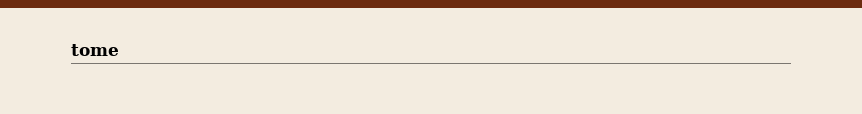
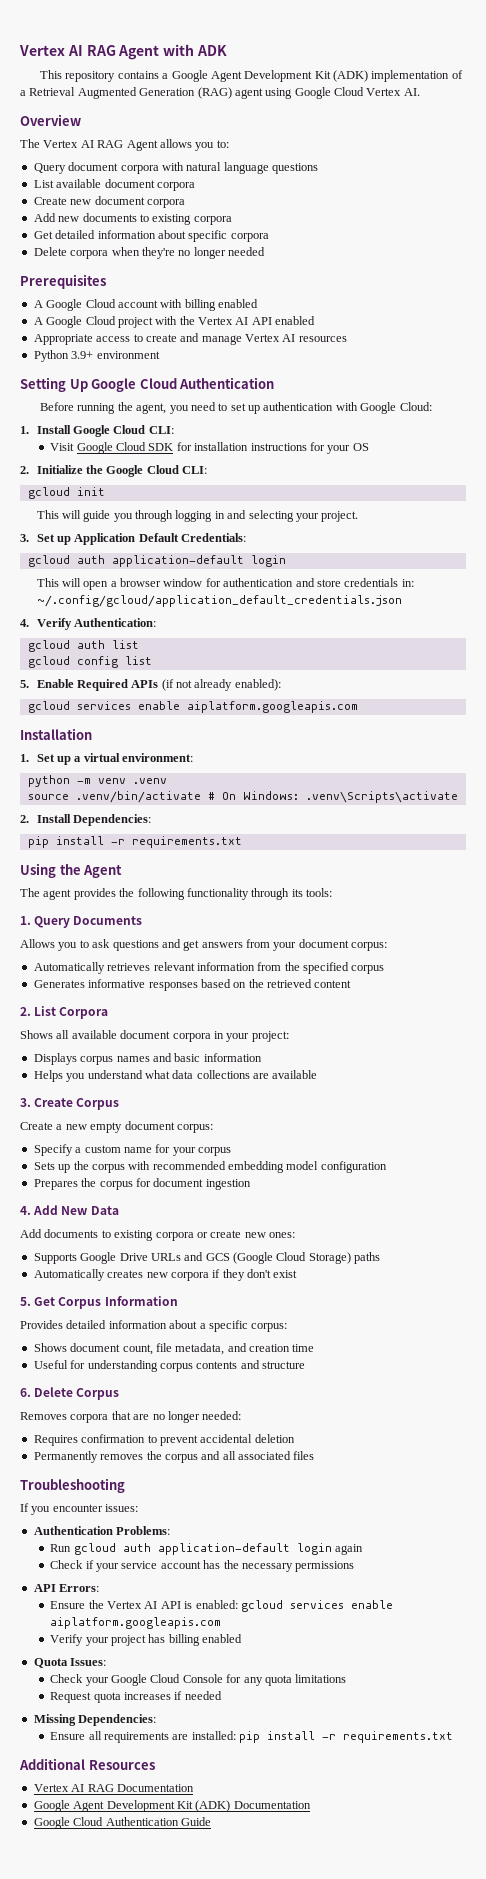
[71,44,119,56] tome -> [19,44,227,60] [40,70,463,82] [20,87,420,99] [20,114,81,126] [20,139,229,151] [33,162,318,174] [33,179,195,191] [33,196,185,208] [33,213,232,225] [33,230,269,242] [33,247,265,259] [20,274,106,289] [33,299,258,311] [33,316,316,328] [33,333,347,345] [33,350,160,362] [20,377,275,392] [40,402,432,414] [20,425,174,437] [50,442,369,454] [20,465,208,477] [27,487,105,499] [36,510,359,522] [20,533,247,545] [27,555,286,567] [36,578,414,590] [36,595,402,607] [20,618,156,630] [27,640,139,652] [27,656,152,668] [20,679,281,691] [27,701,358,713] [20,728,92,740] [20,753,194,765] [27,775,167,787] [27,791,458,803] [20,814,151,826] [27,836,242,848] [20,863,123,878] [20,888,332,900] [20,916,143,928] [20,939,388,951] [33,962,385,974] [33,979,352,991] [20,1006,109,1019] [20,1030,289,1042] [33,1053,262,1065] [33,1070,318,1082] [20,1098,120,1110] [20,1121,213,1133] [33,1144,231,1156] [33,1161,387,1173] [33,1178,251,1190] [20,1205,119,1215] [20,1229,295,1241] [33,1252,381,1264] [33,1269,298,1281] [20,1296,178,1309] [20,1320,288,1332] [33,1343,315,1355] [33,1360,305,1372] [20,1387,120,1400] [20,1411,242,1423] [33,1434,295,1446] [33,1451,315,1463] [20,1478,125,1493] [20,1503,139,1515] [33,1526,171,1535] [50,1543,364,1555] [50,1560,355,1572] [33,1584,100,1592] [50,1600,393,1612] [50,1617,222,1629] [50,1634,243,1646] [33,1658,107,1668] [50,1674,347,1686] [50,1691,222,1703] [33,1714,157,1726] [50,1731,454,1743] [19,1758,155,1770] [33,1784,194,1792] [33,1800,311,1812] [33,1817,211,1829] Vertex AI RAG Agent with ADK // This repository contains a Google Agent Development Kit (ADK) implementation of a Retrieval Augmented Generation (RAG) agent using Google Cloud Vertex AI. // Overview // The Vertex AI RAG Agent allows you to: // Query document corpora with natural language questions // List available document corpora // Create new document corpora // Add new documents to existing corpora // Get detailed information about specific corpora // Delete corpora when they're no longer needed // Prerequisites // A Google Cloud account with billing enabled // A Google Cloud project with the Vertex AI API enabled // Appropriate access to create and manage Vertex AI resources // Python 3.9+ environment // Setting Up Google Cloud Authentication // Before running the agent, you need to set up authentication with Google Cloud: // 1. Install Google Cloud CLI: // Visit Google Cloud SDK for installation instructions for your OS // 2. Initialize the Google Cloud CLI: // gcloud init // This will guide you through logging in and selecting your project. // 3. Set up Application Default Credentials: // gcloud auth application-default login // This will open a browser window for authentication and store credentials in: ~/.config/gcloud/application_default_credentials.json // 4. Verify Authentication: // gcloud auth list // gcloud config list // 5. Enable Required APIs (if not already enabled): // gcloud services enable aiplatform.googleapis.com // Installation // 1. Set up a virtual environment: // python -m venv .venv // source .venv/bin/activate # On Windows: .venv\Scripts\activate // 2. Install Dependencies: // pip install -r requirements.txt // Using the Agent // The agent provides the following functionality through its tools: // 1. Query Documents // Allows you to ask questions and get answers from your document corpus: // Automatically retrieves relevant information from the specified corpus // Generates informative responses based on the retrieved content // 2. List Corpora // Shows all available document corpora in your project: // Displays corpus names and basic information // Helps you understand what data collections are available // 3. Create Corpus // Create a new empty document corpus: // Specify a custom name for your corpus // Sets up the corpus with recommended embedding model configuration // Prepares the corpus for document ingestion // 4. Add New Data // Add documents to existing corpora or create new ones: // Supports Google Drive URLs and GCS (Google Cloud Storage) paths // Automatically creates new corpora if they don't exist // 5. Get Corpus Information // Provides detailed information about a specific corpus: // Shows document count, file metadata, and creation time // Useful for understanding corpus contents and structure // 6. Delete Corpus // Removes corpora that are no longer needed: // Requires confirmation to prevent accidental deletion // Permanently removes the corpus and all associated files // Troubleshooting // If you encounter issues: // Authentication Problems: // Run gcloud auth application-default login again // Check if your service account has the necessary permissions // API Errors: // Ensure the Vertex AI API is enabled: gcloud services enable aiplatform.googleapis.com // Verify your project has billing enabled // Quota Issues: // Check your Google Cloud Console for any quota limitations // Request quota increases if needed // Missing Dependencies: // Ensure all requirements are installed: pip install -r requirements.txt // Additional Resources // Vertex AI RAG Documentation // Google Agent Development Kit (ADK) Documentation // Google Cloud Authentication Guide

